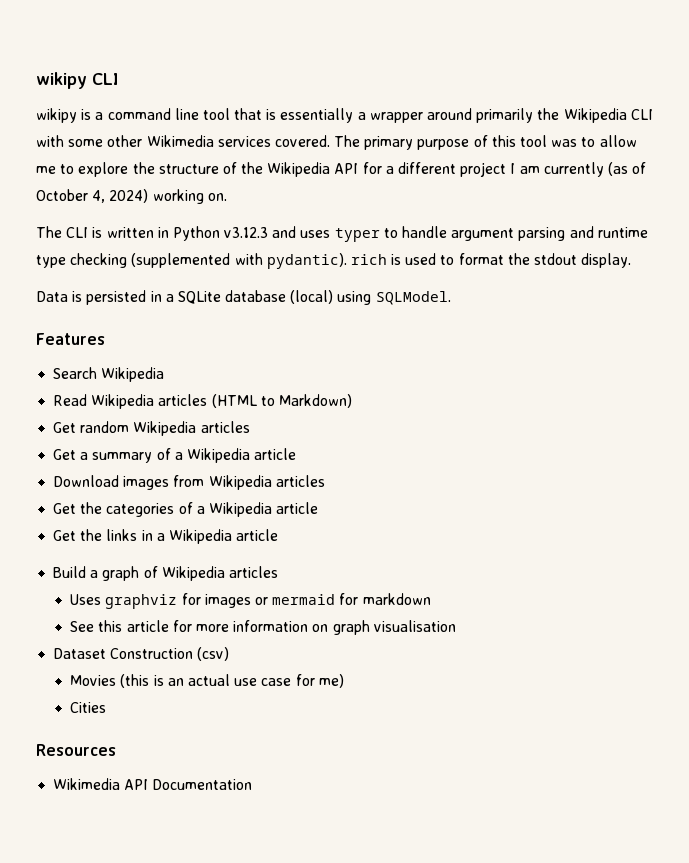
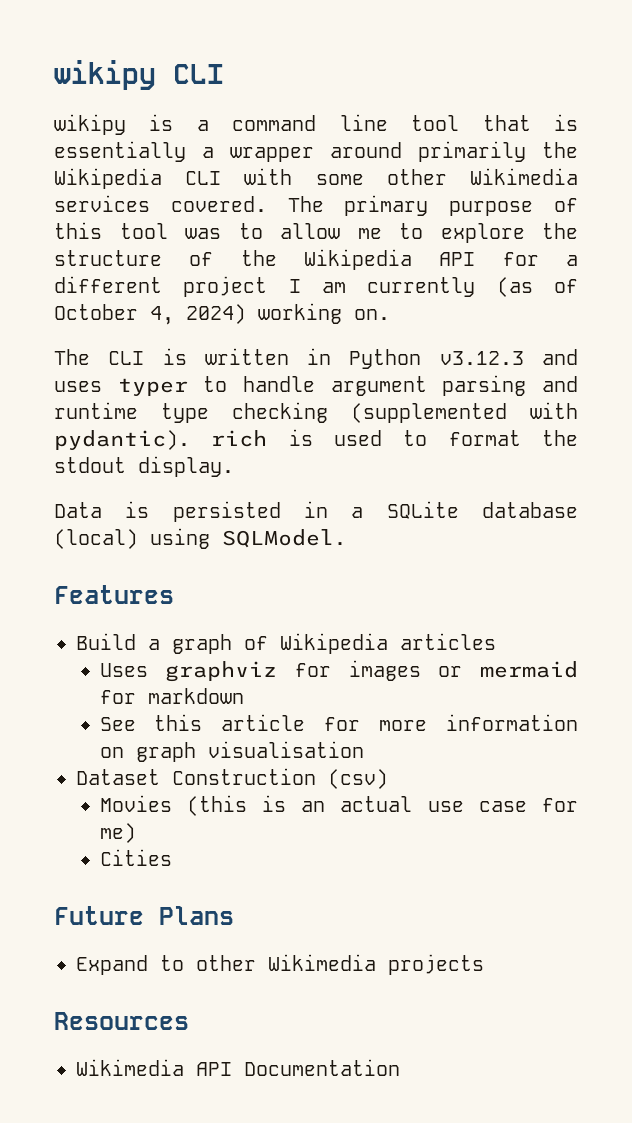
[53,367,165,382] [53,394,352,409] [53,421,250,436] [53,448,297,463] [53,475,325,490] [53,502,319,517] [53,529,279,544] // Search Wikipedia // Read Wikipedia articles (HTML to Markdown) // Get random Wikipedia articles // Get a summary of a Wikipedia article // Download images from Wikipedia articles // Get the categories of a Wikipedia article // Get the links in a Wikipedia article -> (174, 594) none
(107, 707) none -> [54,906,234,925] [76,954,484,975] // Future Plans // Expand to other Wikimedia projects

